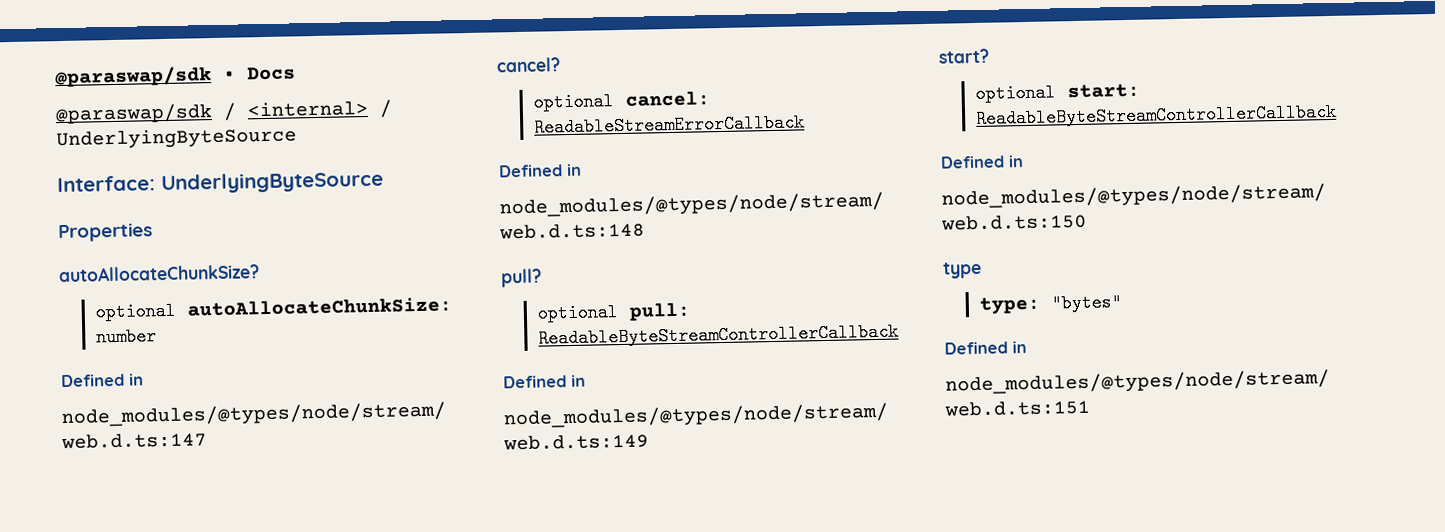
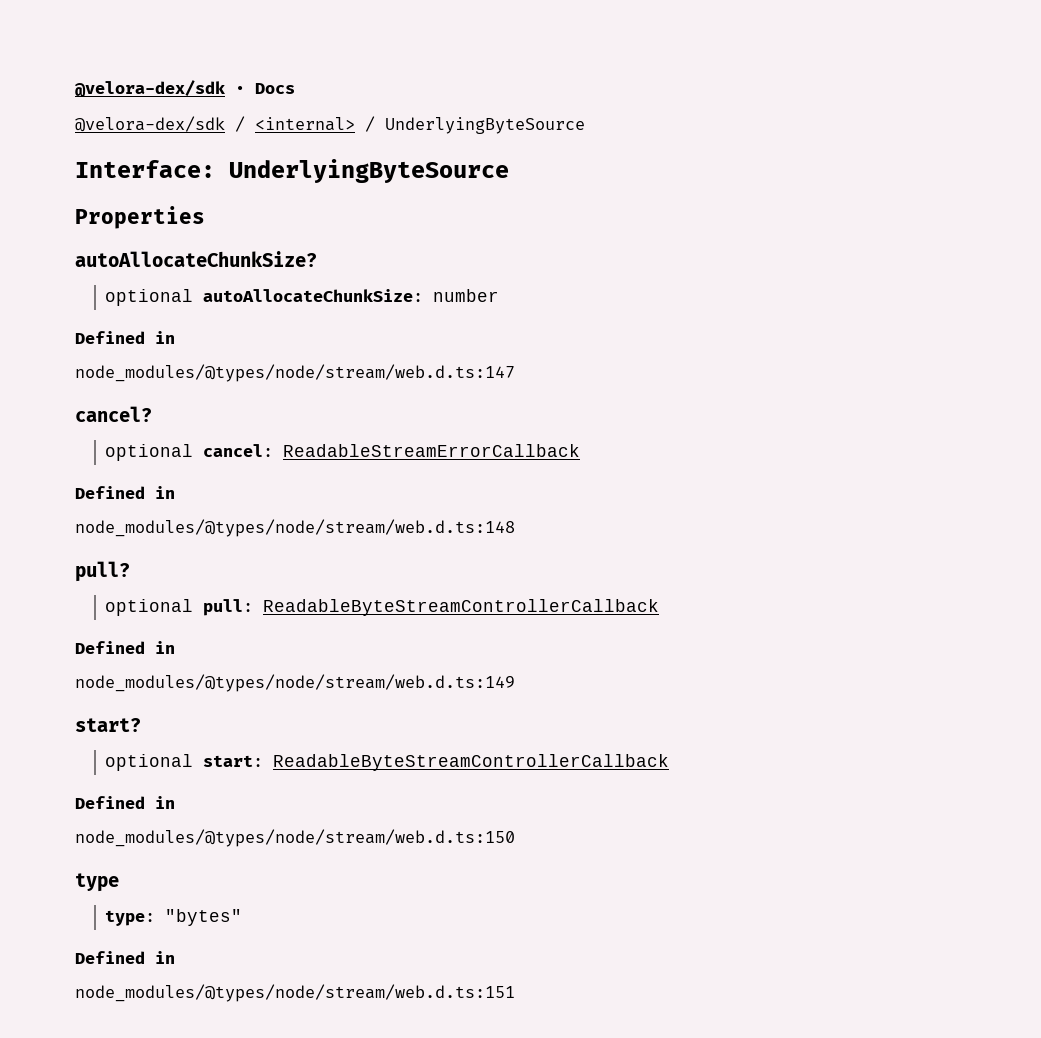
[54,66,212,88] @paraswap/sdk -> [74,80,225,97] @velora-dex/sdk
[55,103,213,125] @paraswap/sdk -> [75,116,225,132] @velora-dex/sdk

